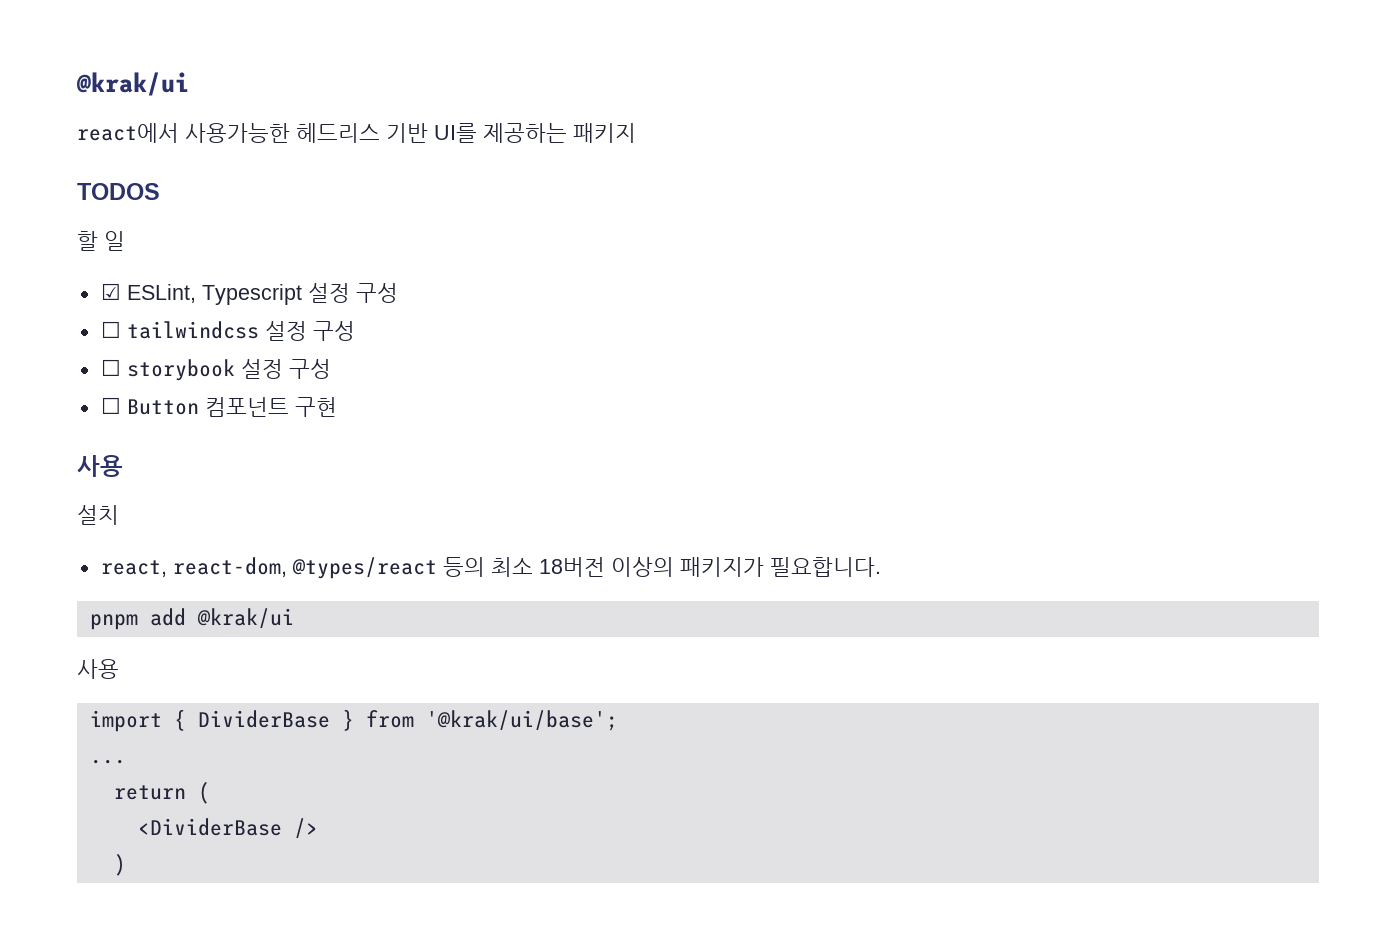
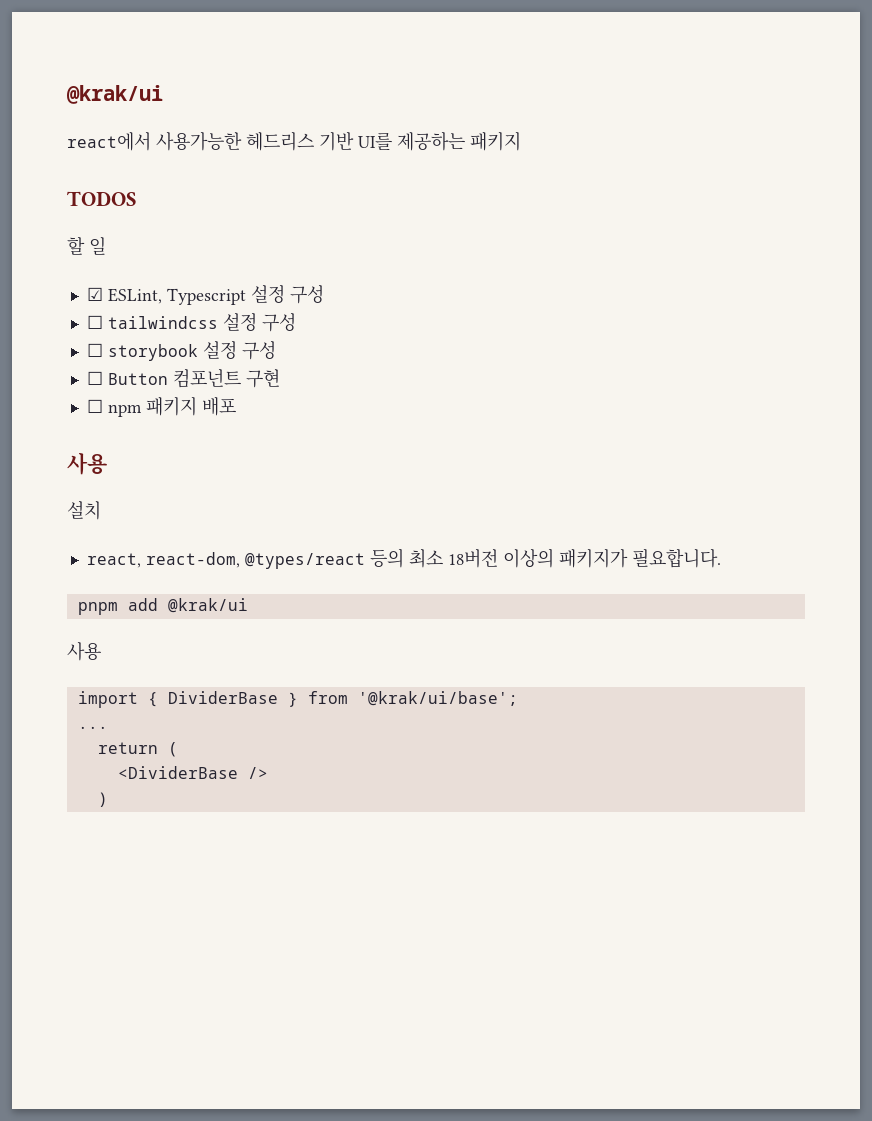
(337, 407) none -> [86,396,236,417] // ☐ npm 패키지 배포

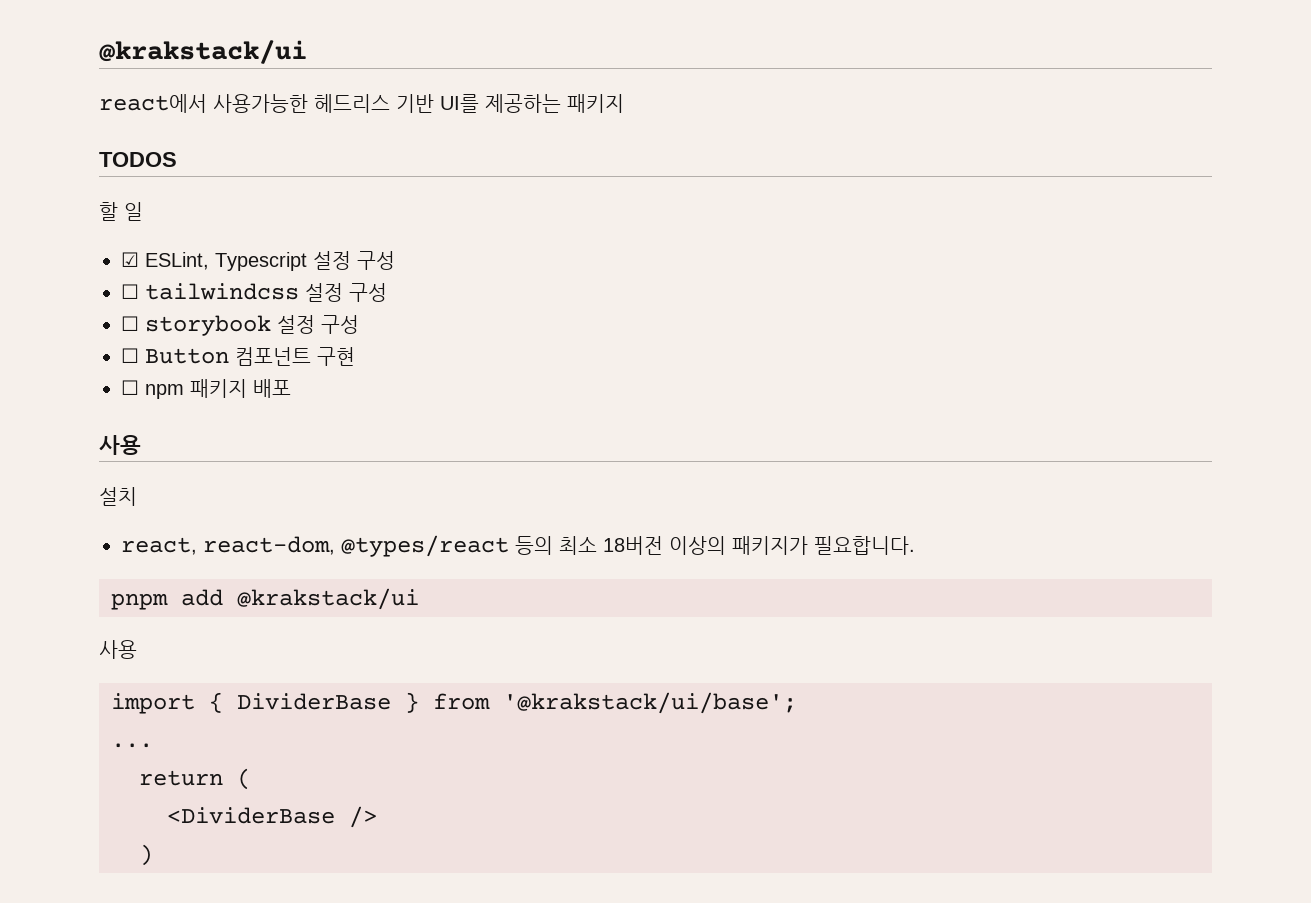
[67,85,163,104] @krak/ui -> [99,40,307,64] @krakstack/ui
[167,598,248,613] @krak/ui -> [237,588,419,610] @krakstack/ui
[357,691,518,706] '@krak/ui/base'; -> [503,692,797,714] '@krakstack/ui/base';

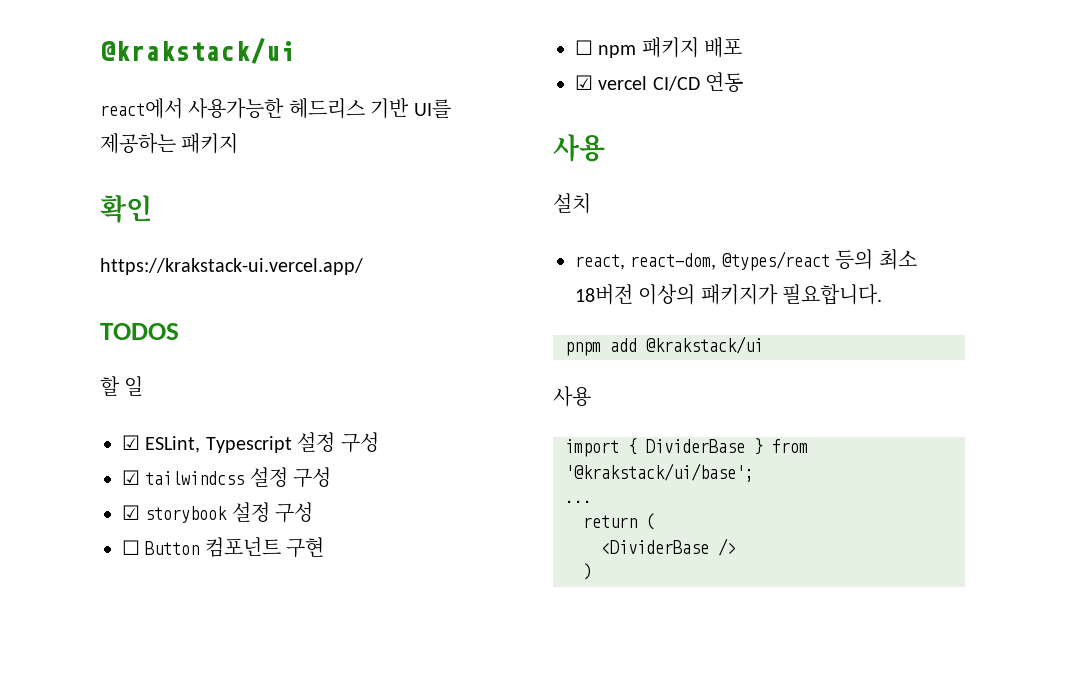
(624, 103) none -> [100,195,152,223] [100,258,363,275] // 확인 // https://krakstack-ui.vercel.app/
[121,284,139,299] ☐ -> [122,470,140,485] ☑
[121,316,139,331] ☐ -> [122,505,140,520] ☑
(291, 388) none -> [575,72,744,93] // ☑ vercel CI/CD 연동

